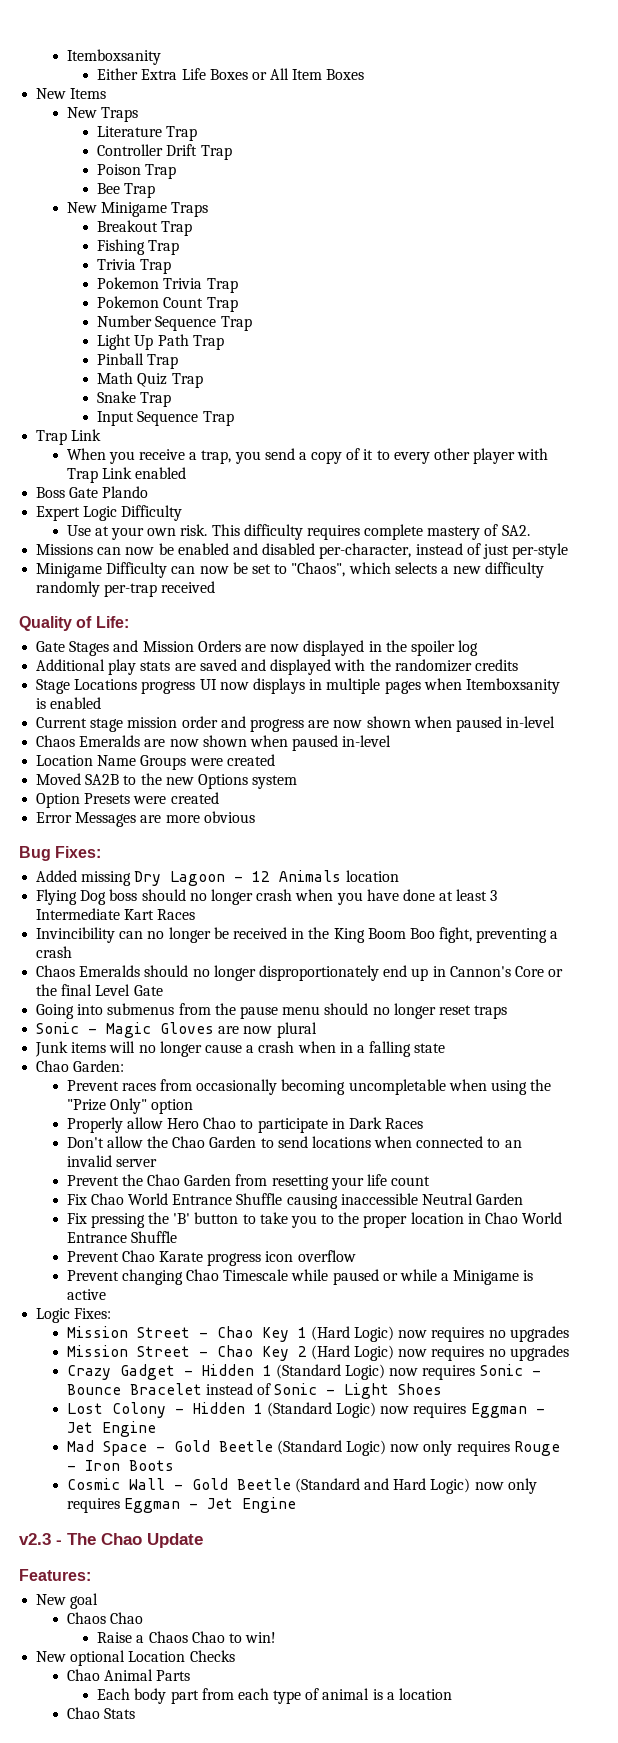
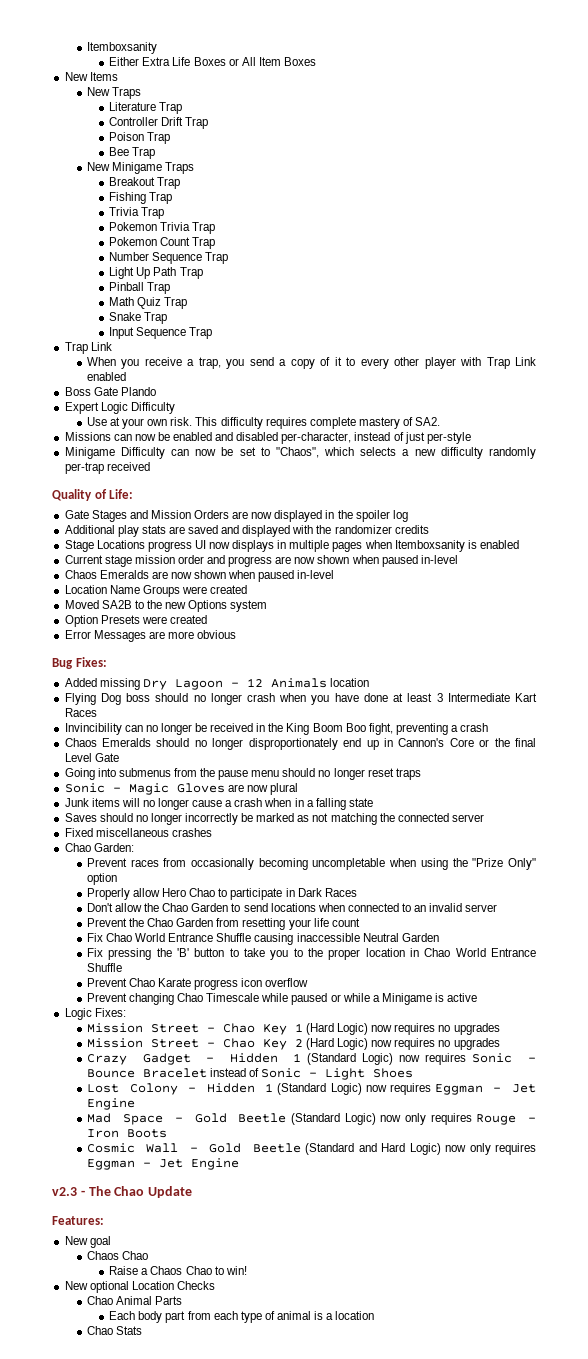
(446, 1048) none -> [64,813,484,825] [64,828,212,837] // Saves should no longer incorrectly be marked as not matching the connected server // Fixed miscellaneous crashes

